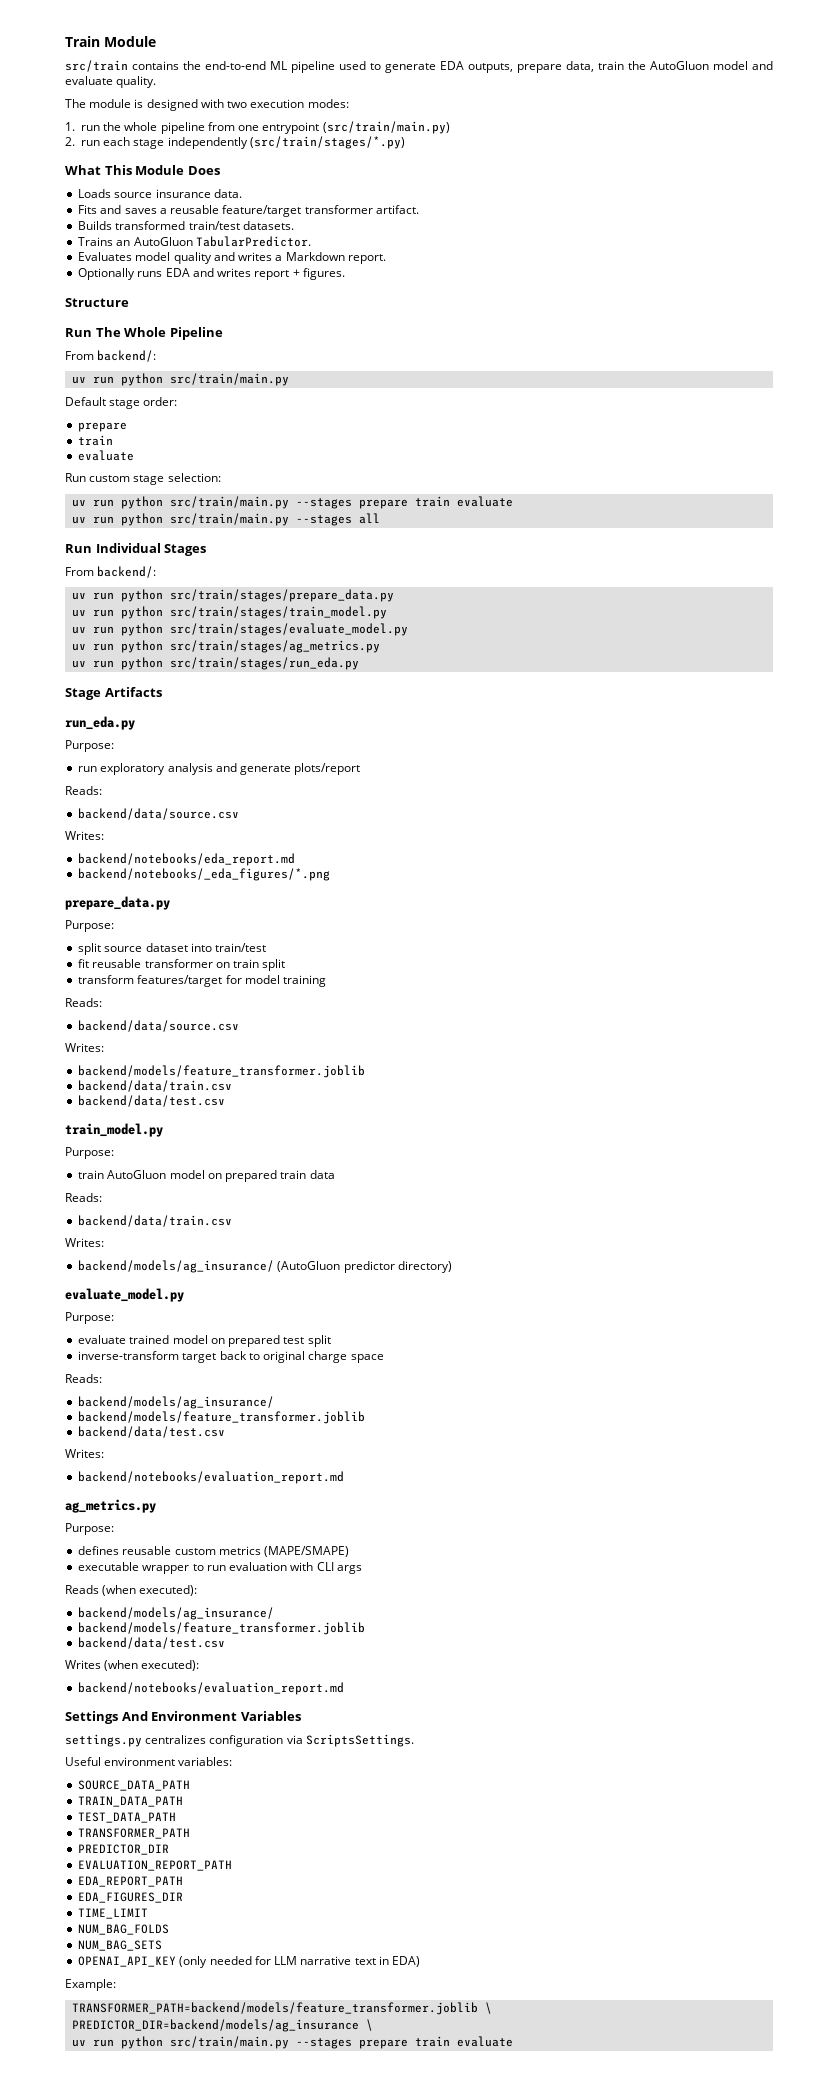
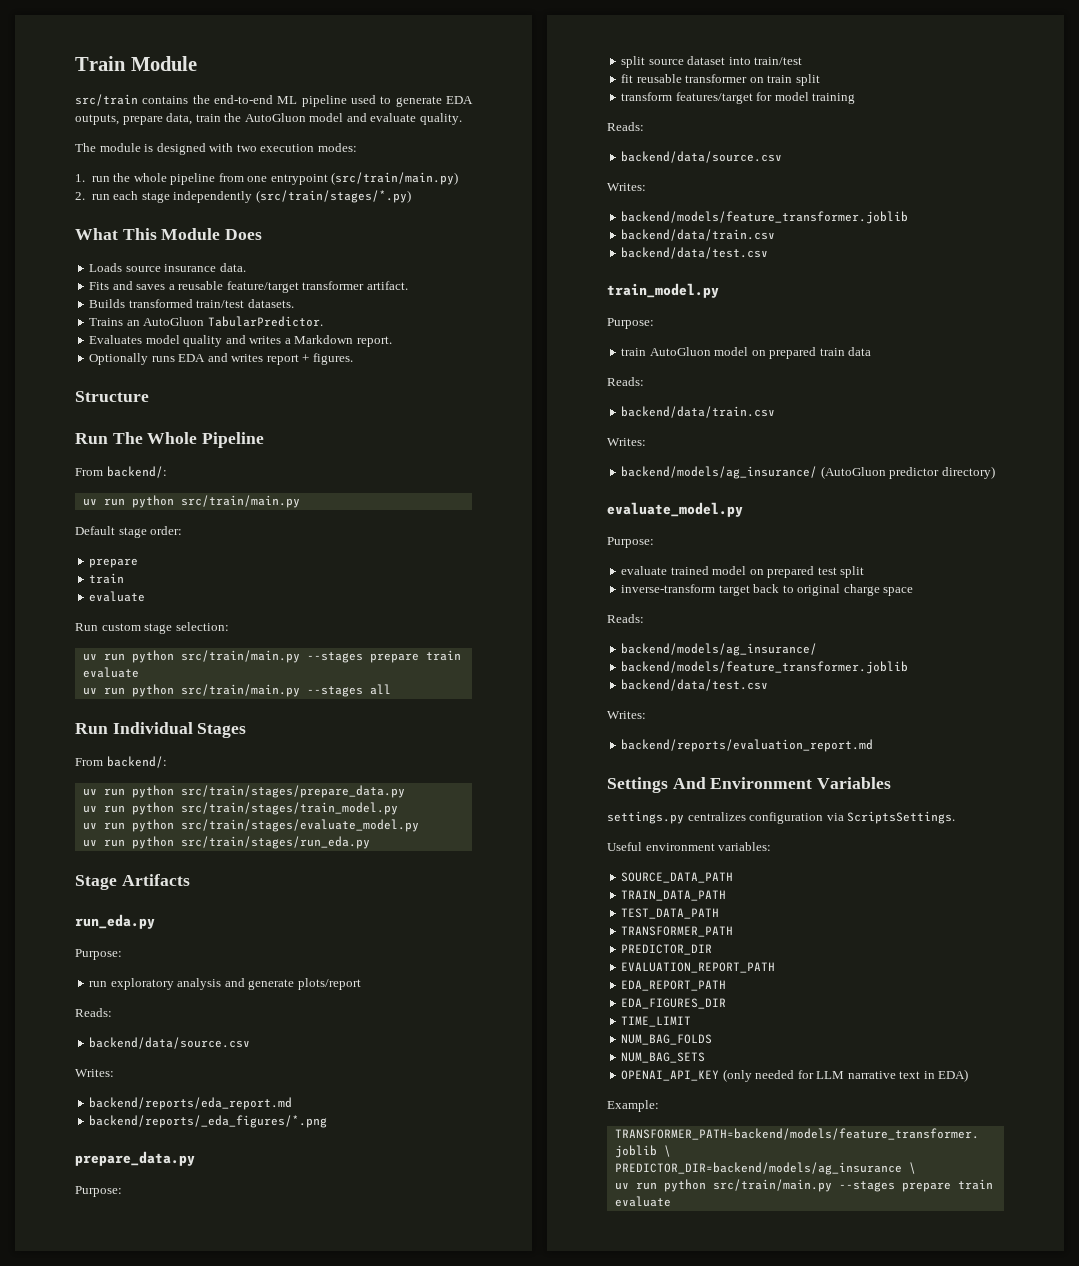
[72,640,381,653] // uv run python src/train/stages/ag_metrics.py -> (419, 825) none
[78,853,296,866] [78,868,331,881] backend/notebooks/eda_report.md // backend/notebooks/_eda_figures/*.png -> [89,1097,293,1110] [89,1115,328,1128] backend/reports/eda_report.md // backend/reports/_eda_figures/*.png
[78,1471,345,1484] [65,1499,156,1513] [65,1523,114,1535] [78,1546,350,1557] [78,1562,362,1574] [65,1585,198,1596] [78,1607,275,1620] [78,1622,366,1635] [78,1637,226,1649] [65,1660,200,1671] [78,1682,345,1695] backend/notebooks/evaluation_report.md // ag_metrics.py // Purpose: // defines reusable custom metrics (MAPE/SMAPE) // executable wrapper to run evaluation with CLI args // Reads (when executed): // backend/models/ag_insurance/ // backend/models/feature_transformer.joblib // backend/data/test.csv // Writes (when executed): // backend/notebooks/evaluation_report.md -> [621,739,874,752] backend/reports/evaluation_report.md

